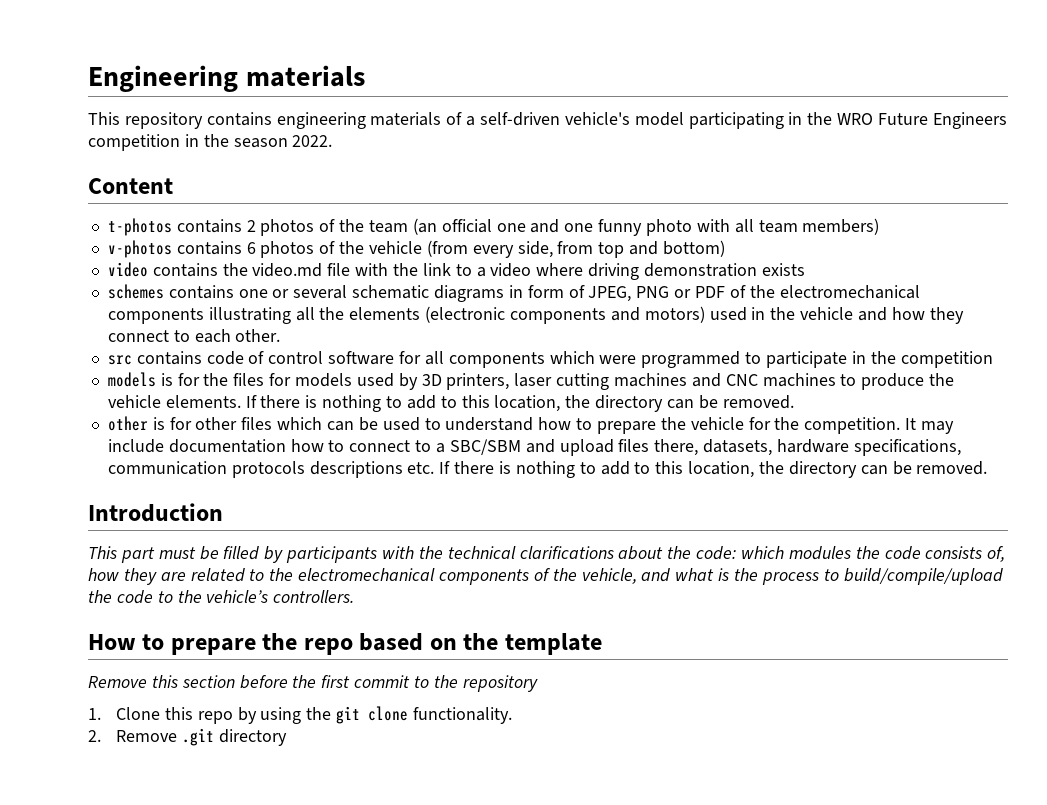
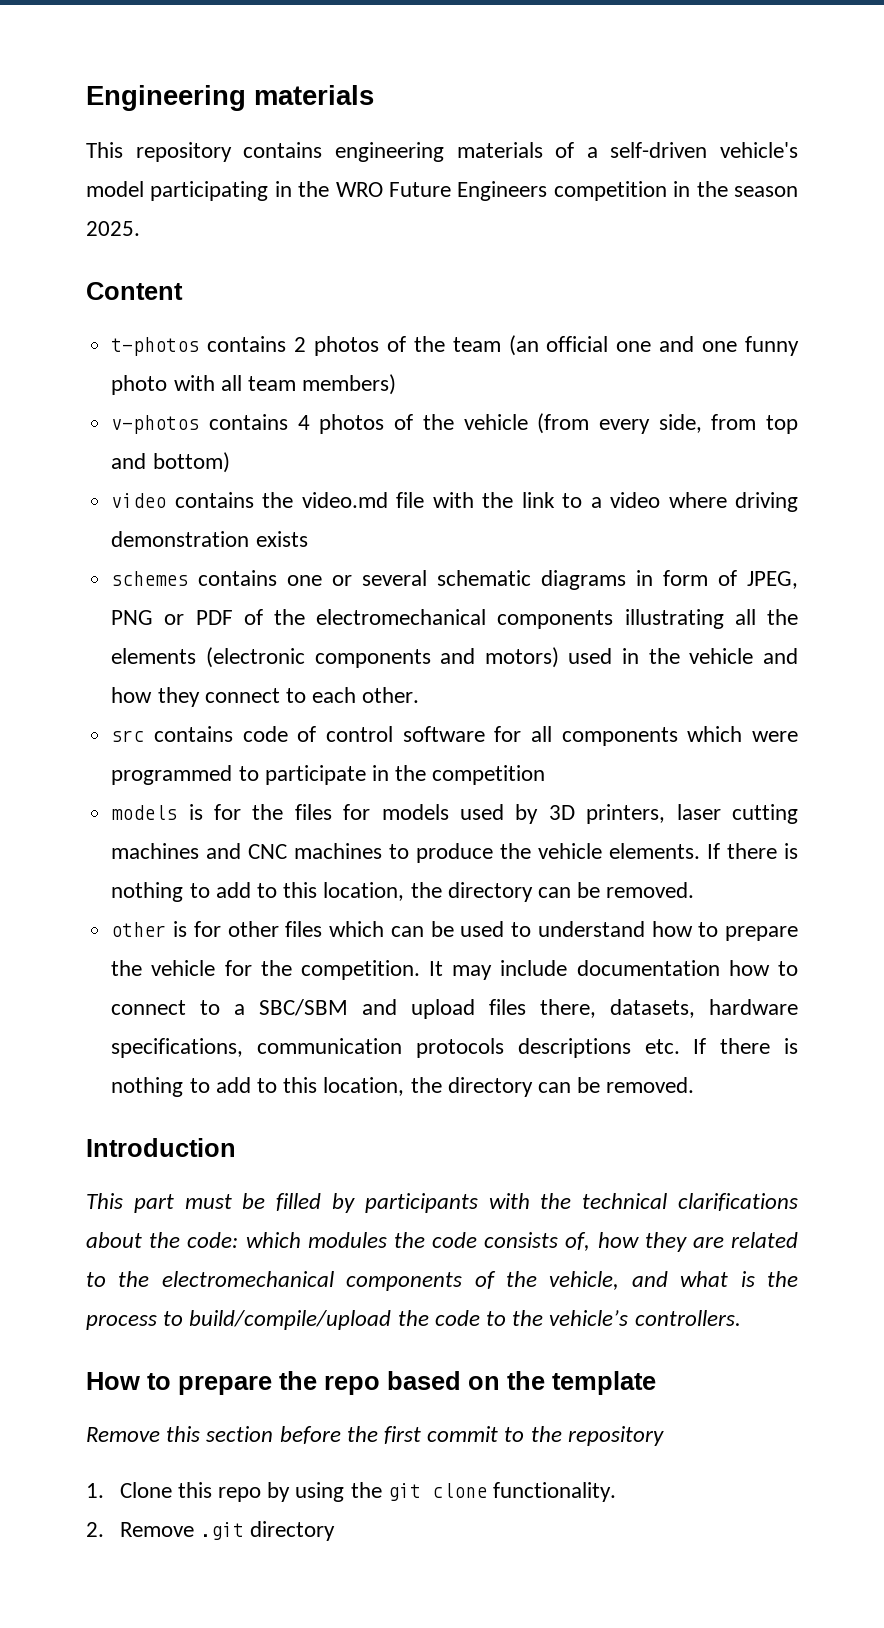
[292,135,333,147] 2022. -> [86,221,140,236] 2025.
[246,242,256,254] 6 -> [297,415,310,430] 4

